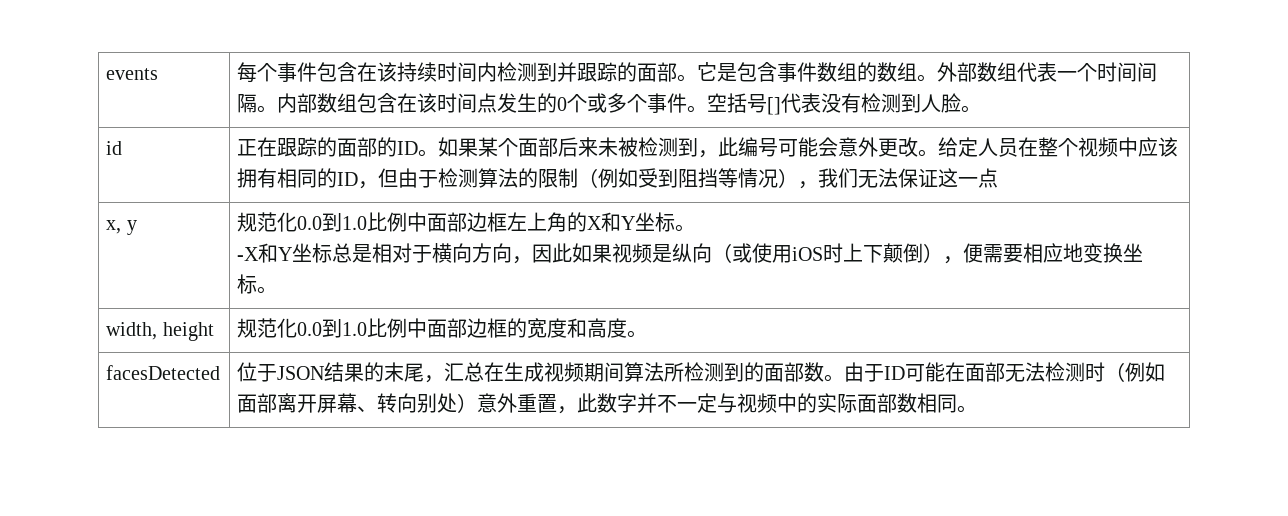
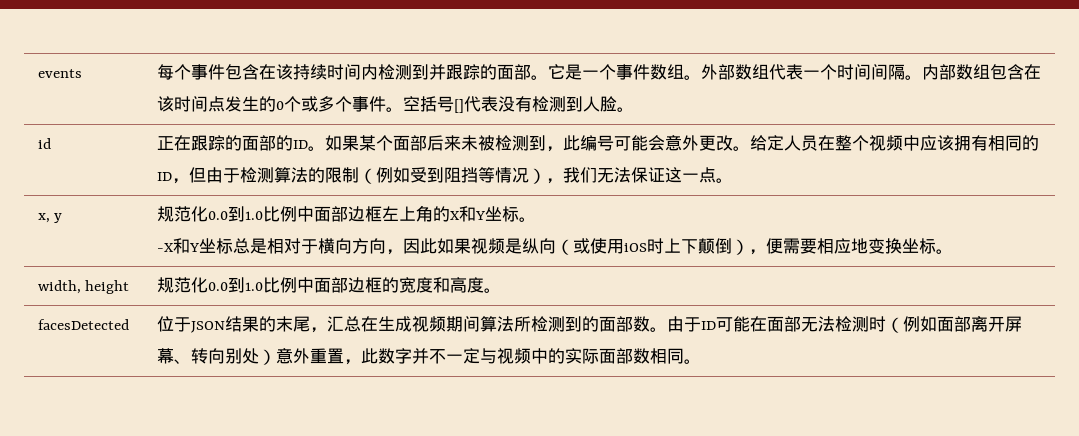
[737,62,778,82] 包含 -> [581,64,616,80] 一个
[857,62,918,82] 的数组 -> (684, 71) none
(999, 178) none -> [715,178,733,183] 。

